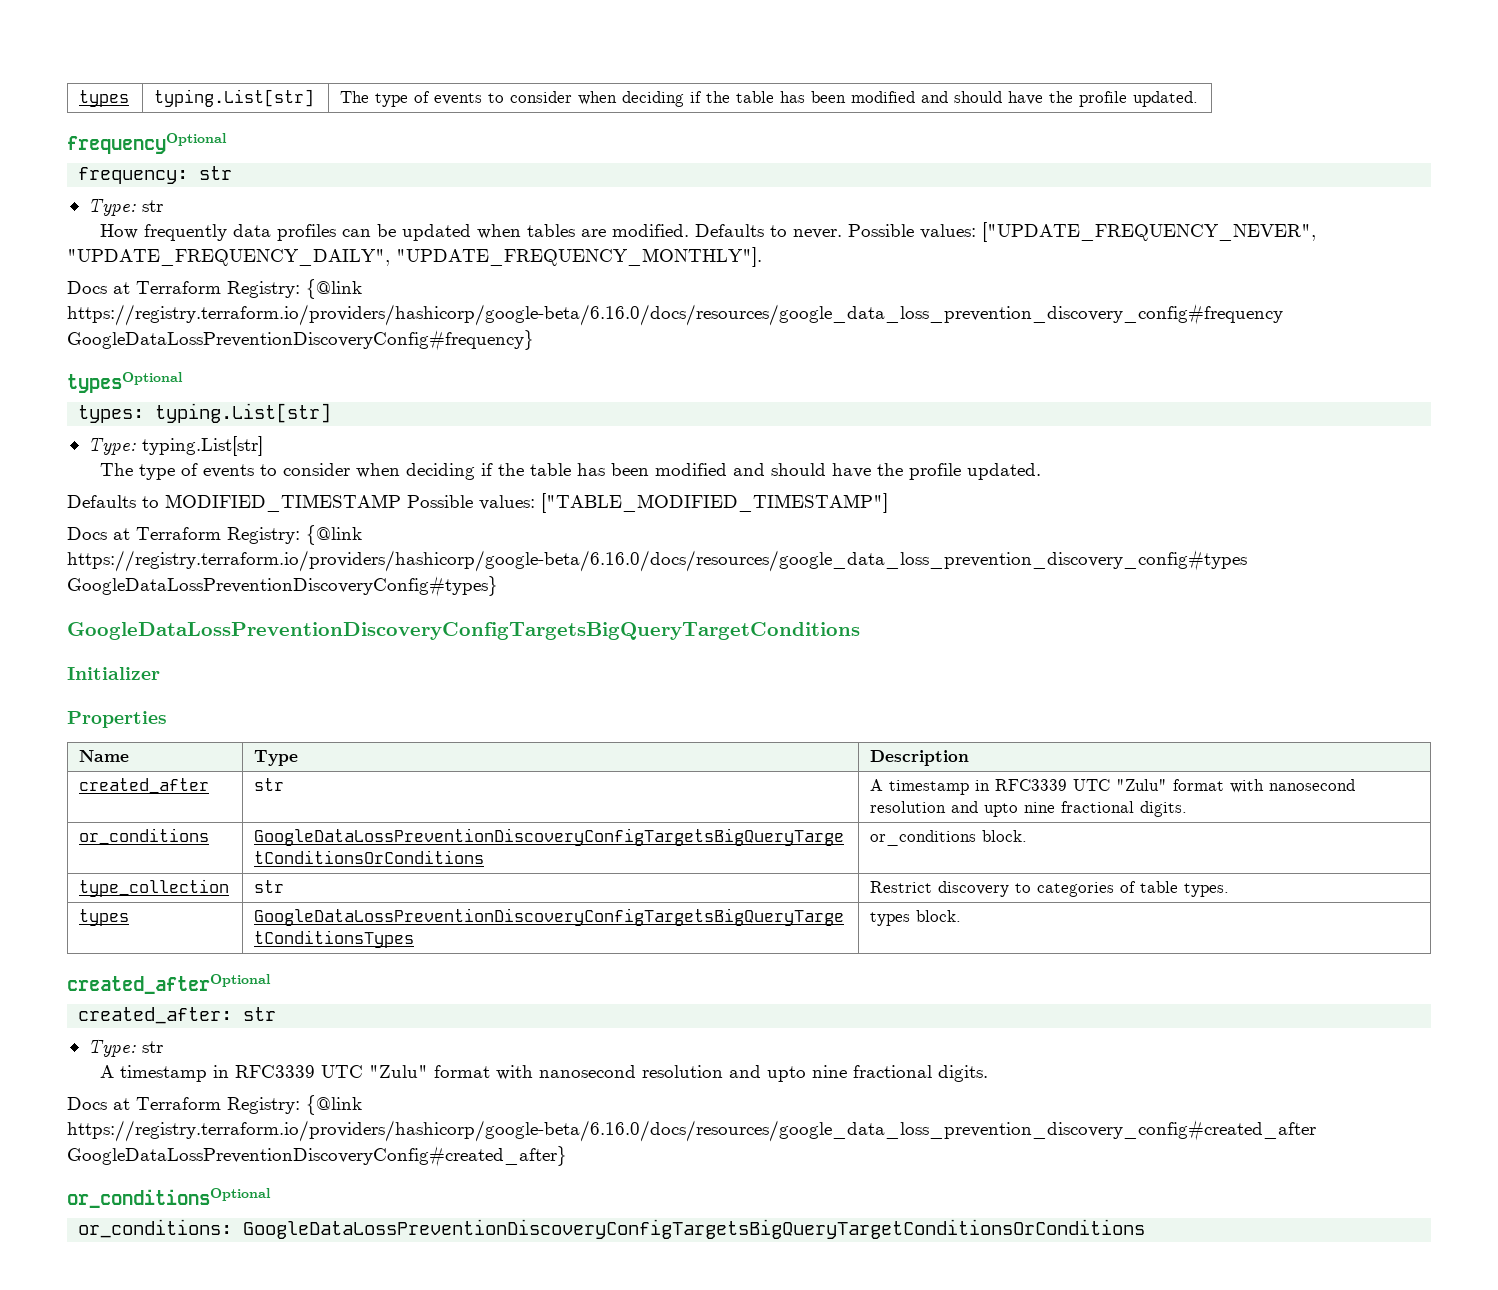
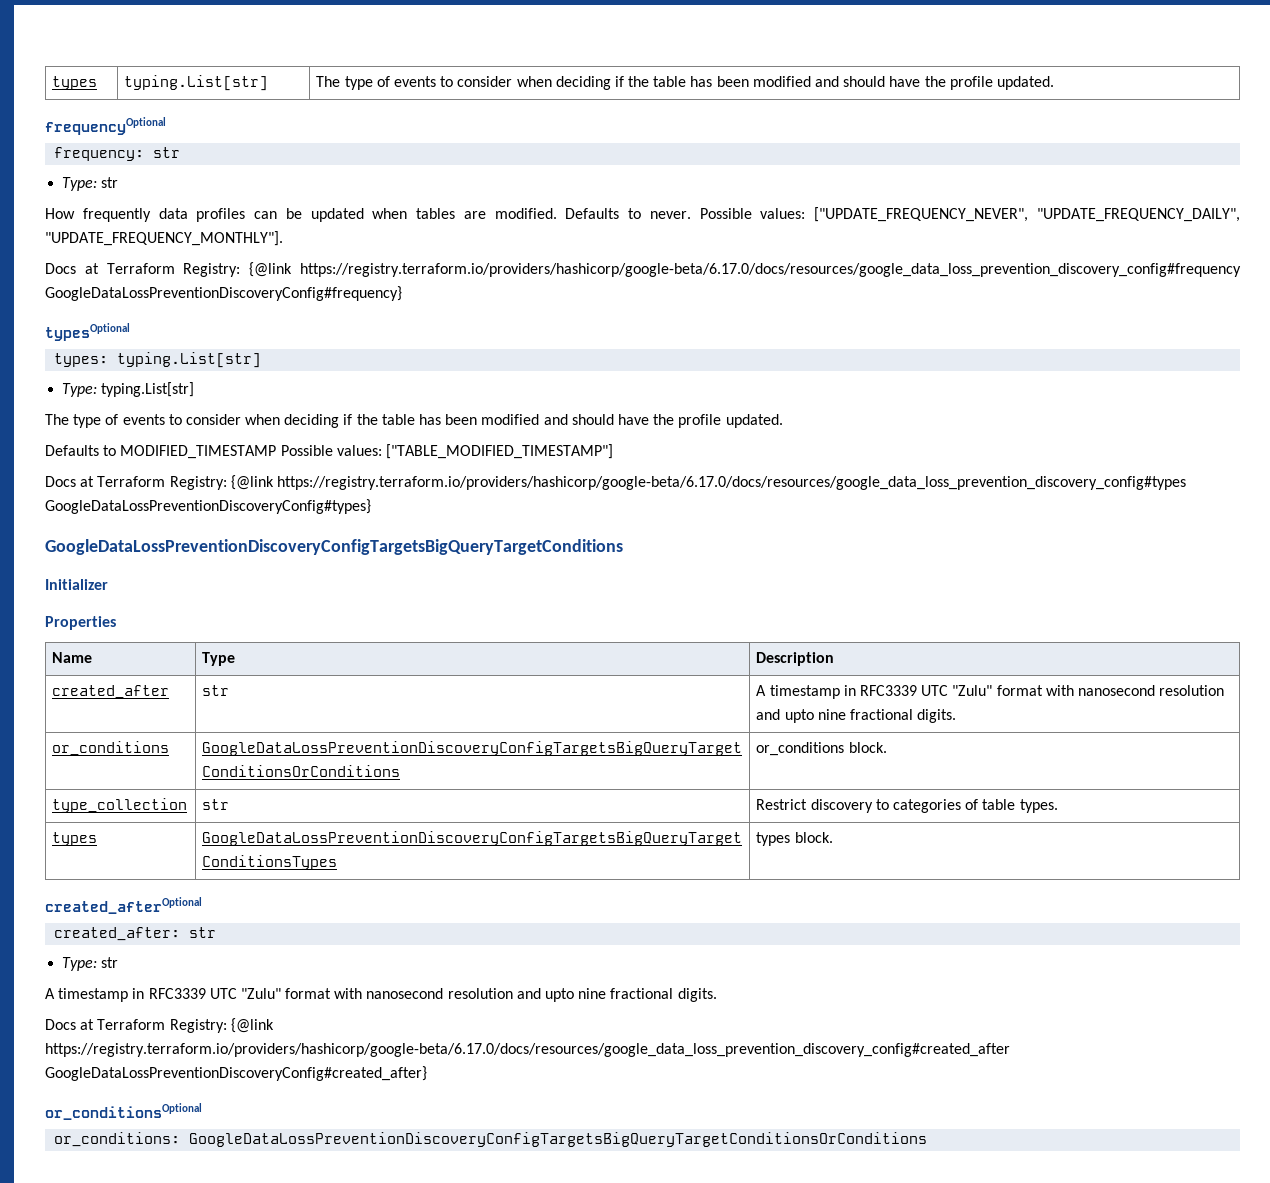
[67,304,1283,326] https://registry.terraform.io/providers/hashicorp/google-beta/6.16.0/docs/resources/google_data_loss_prevention_discovery_config#frequency -> [300,263,1241,277] https://registry.terraform.io/providers/hashicorp/google-beta/6.17.0/docs/resources/google_data_loss_prevention_discovery_config#frequency
[67,550,1247,572] https://registry.terraform.io/providers/hashicorp/google-beta/6.16.0/docs/resources/google_data_loss_prevention_discovery_config#types -> [276,476,1186,490] https://registry.terraform.io/providers/hashicorp/google-beta/6.17.0/docs/resources/google_data_loss_prevention_discovery_config#types
[67,1120,1316,1142] https://registry.terraform.io/providers/hashicorp/google-beta/6.16.0/docs/resources/google_data_loss_prevention_discovery_config#created_after -> [45,1043,1010,1057] https://registry.terraform.io/providers/hashicorp/google-beta/6.17.0/docs/resources/google_data_loss_prevention_discovery_config#created_after

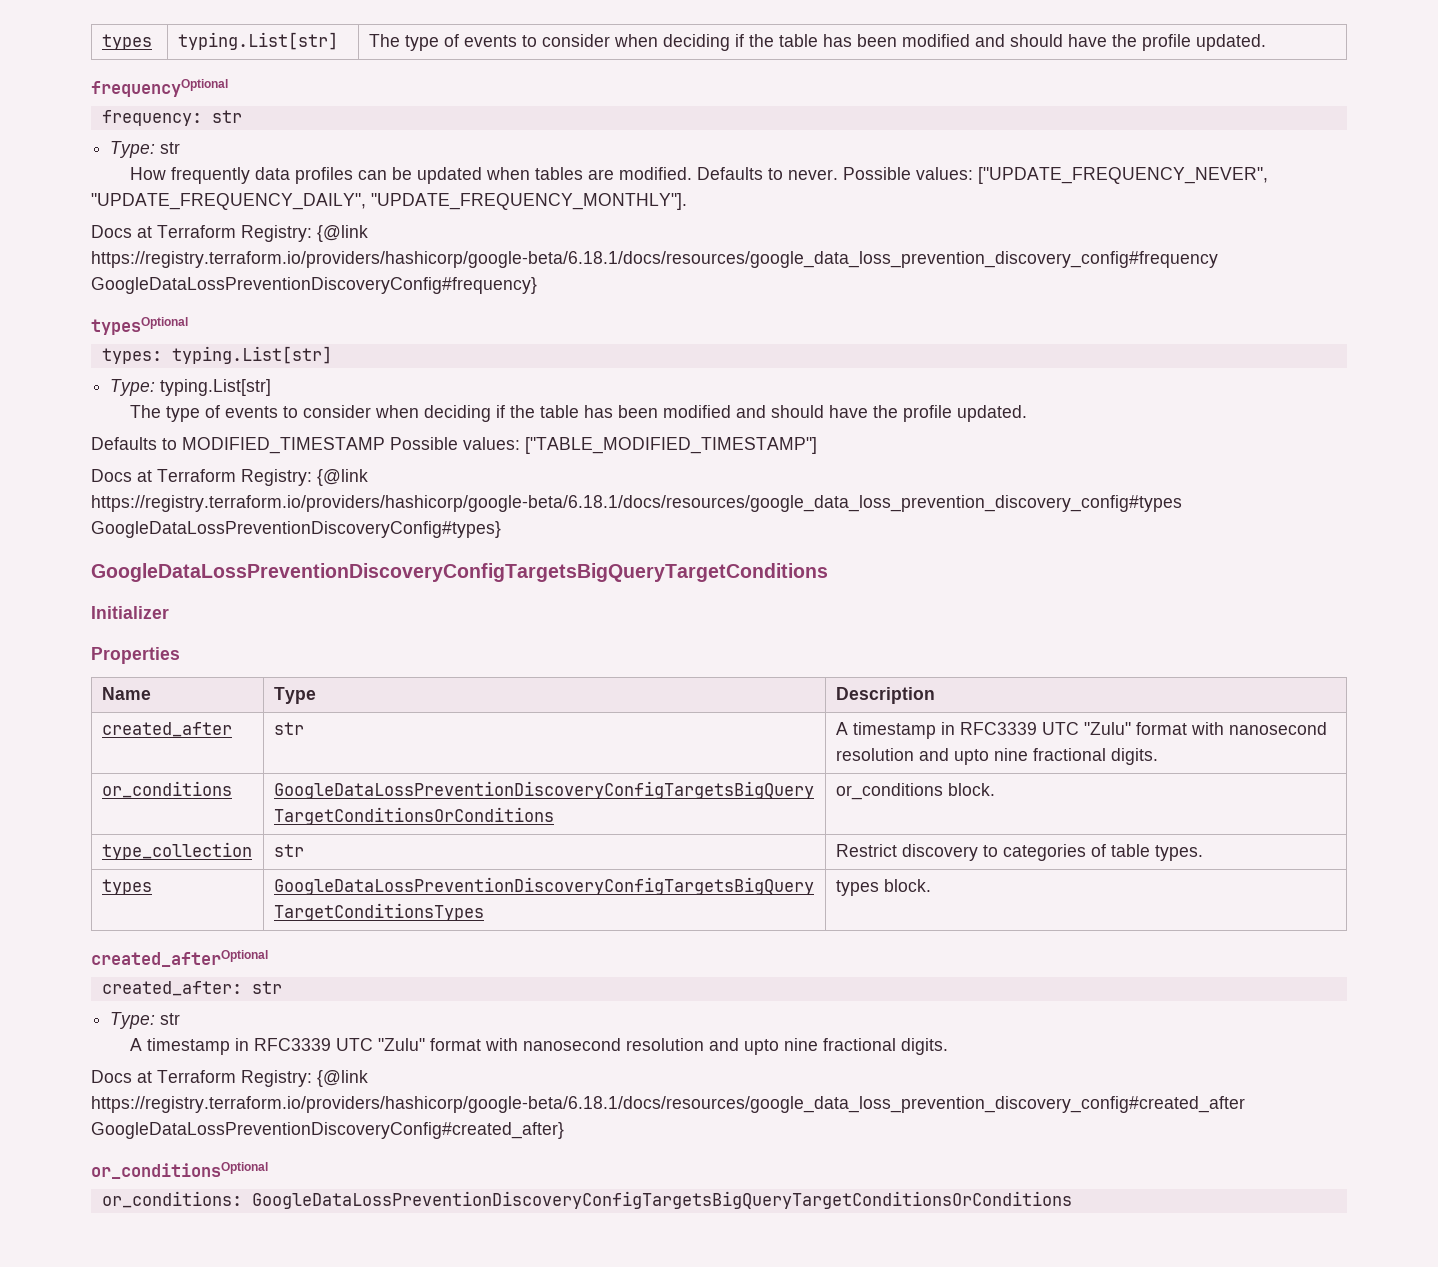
[300,263,1241,277] https://registry.terraform.io/providers/hashicorp/google-beta/6.17.0/docs/resources/google_data_loss_prevention_discovery_config#frequency -> [91,251,1218,268] https://registry.terraform.io/providers/hashicorp/google-beta/6.18.1/docs/resources/google_data_loss_prevention_discovery_config#frequency
[276,476,1186,490] https://registry.terraform.io/providers/hashicorp/google-beta/6.17.0/docs/resources/google_data_loss_prevention_discovery_config#types -> [91,495,1182,512] https://registry.terraform.io/providers/hashicorp/google-beta/6.18.1/docs/resources/google_data_loss_prevention_discovery_config#types
[45,1043,1010,1057] https://registry.terraform.io/providers/hashicorp/google-beta/6.17.0/docs/resources/google_data_loss_prevention_discovery_config#created_after -> [91,1096,1245,1113] https://registry.terraform.io/providers/hashicorp/google-beta/6.18.1/docs/resources/google_data_loss_prevention_discovery_config#created_after

